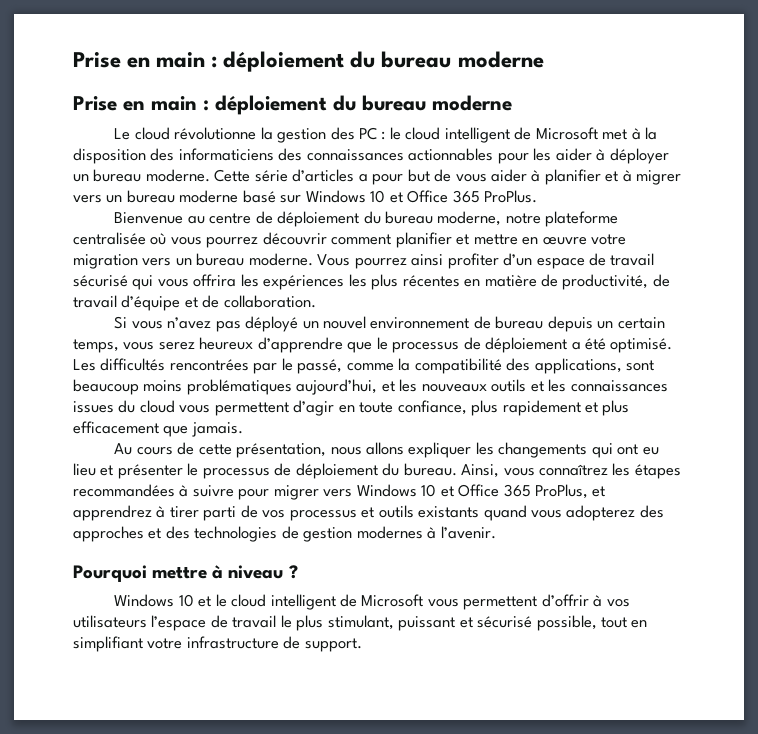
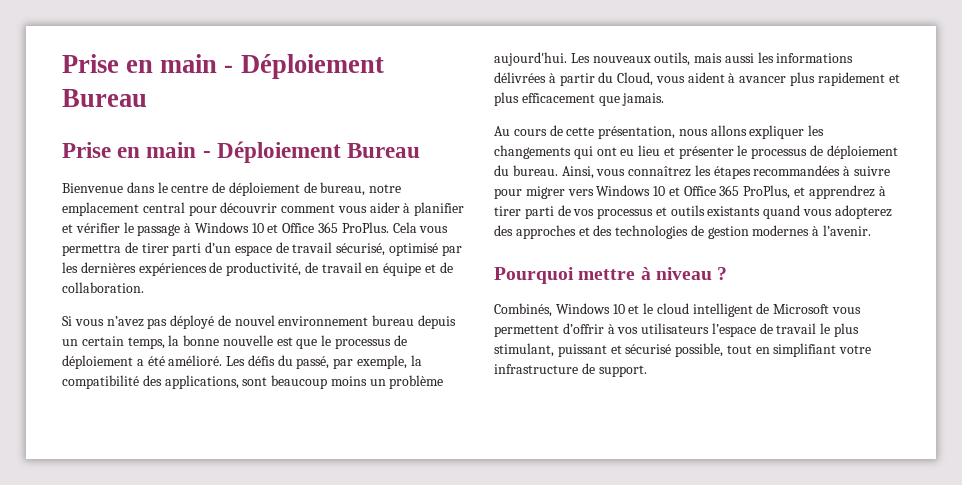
[73,51,544,72] [73,95,512,115] [114,127,658,143] [73,148,669,164] [73,169,452,185] Prise en main : déploiement du bureau moderne // Prise en main : déploiement du bureau moderne // Le cloud révolutionne la gestion des PC : le cloud intelligent de Microsoft met à la disposition des informaticiens des connaissances actionnables pour les aider à déployer un bureau moderne. Cette série d’articles a pour but de -> [62,54,384,79] [62,89,147,107] [62,141,421,163] [62,182,402,196] [62,202,336,216] Prise en main - Déploiement Bureau // Prise en main - Déploiement Bureau // Bienvenue dans le centre de déploiement de bureau, notre emplacement central pour découvrir comment
[622,170,682,185] [73,190,302,203] à migrer vers un bureau moderne basé sur -> [75,222,192,236] vérifier le passage à
[114,211,619,227] [73,232,627,248] [73,253,655,269] [73,274,537,290] // Bienvenue au centre de déploiement du bureau moderne, notre plateforme centralisée où vous pourrez découvrir comment planifier et mettre en œuvre votre migration vers un bureau moderne. Vous pourrez ainsi profiter d’un espace de travail sécurisé qui vous offrira les expériences les plus récentes en matière -> [392,222,449,233] [62,242,462,256] [62,262,207,276] Cela vous permettra de tirer parti d’un espace de travail sécurisé, optimisé par les dernières expériences
[121,295,181,311] d’équipe -> [365,263,422,276] en équipe
[302,321,319,329] un -> [217,315,231,326] de
[473,316,491,329] de -> (369, 321) none
[123,337,343,353] vous serez heureux d’apprendre -> [168,335,293,346] la bonne nouvelle est
[610,338,673,353] [73,358,394,374] optimisé. Les difficultés rencontrées par le passé, comme -> [168,355,408,369] amélioré. Les défis du passé, par exemple,
[186,379,668,395] [73,400,467,416] problématiques aujourd’hui, et les nouveaux outils et les connaissances issues du cloud vous permettent d’agir en toute confiance, -> [369,375,444,389] [494,52,854,66] [494,72,787,86] un problème aujourd'hui. Les nouveaux outils, mais aussi les informations délivrées à partir du Cloud, vous aident à avancer
(298, 572) none -> [494,303,552,317] Combinés,

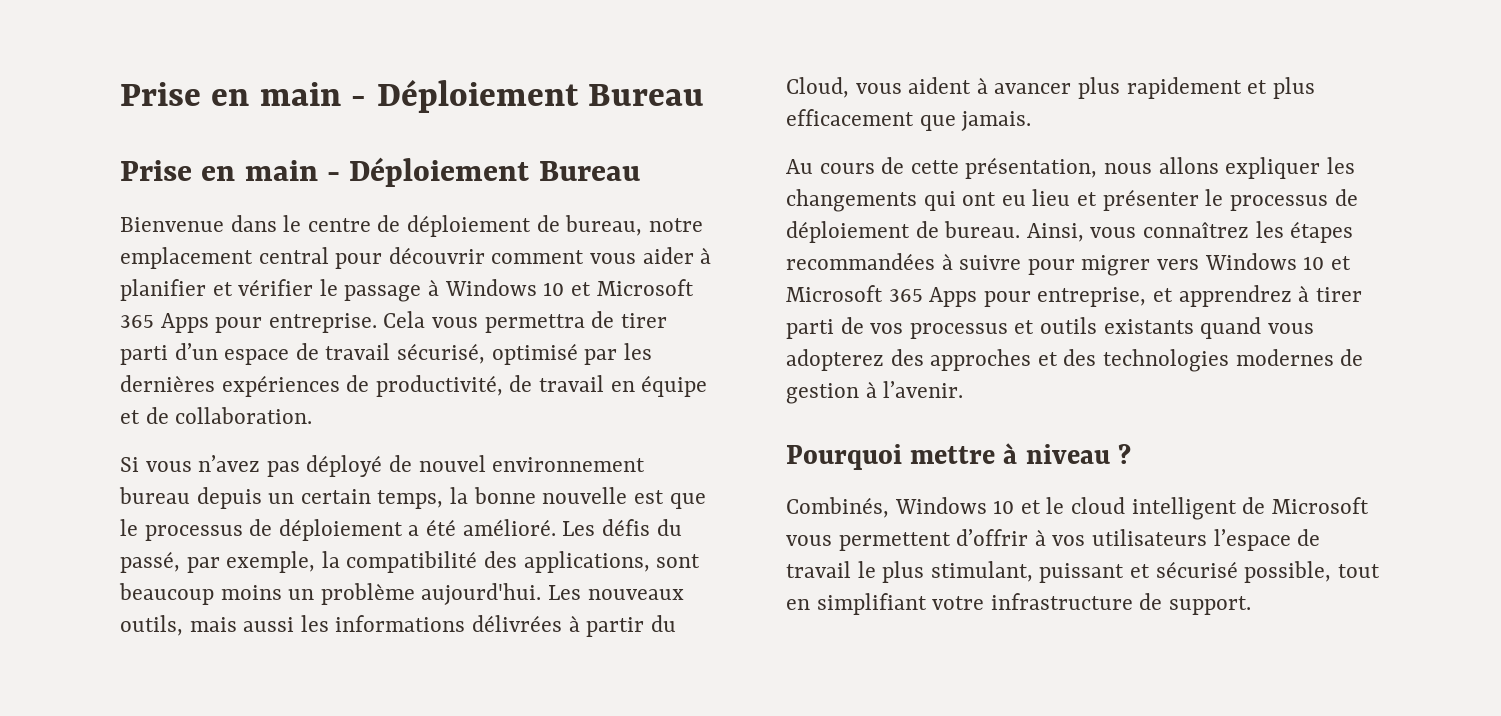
[282,222,389,233] Office 365 ProPlus. -> [596,279,694,296] [120,313,377,333] Microsoft 365 Apps pour entreprise.
[494,165,509,176] du -> [915,221,939,238] de
[683,185,791,199] Office 365 ProPlus, -> [786,285,1147,307] Microsoft 365 Apps pour entreprise,
(689, 232) none -> [1235,349,1334,366] modernes
[752,225,810,236] modernes -> (859, 393) none

